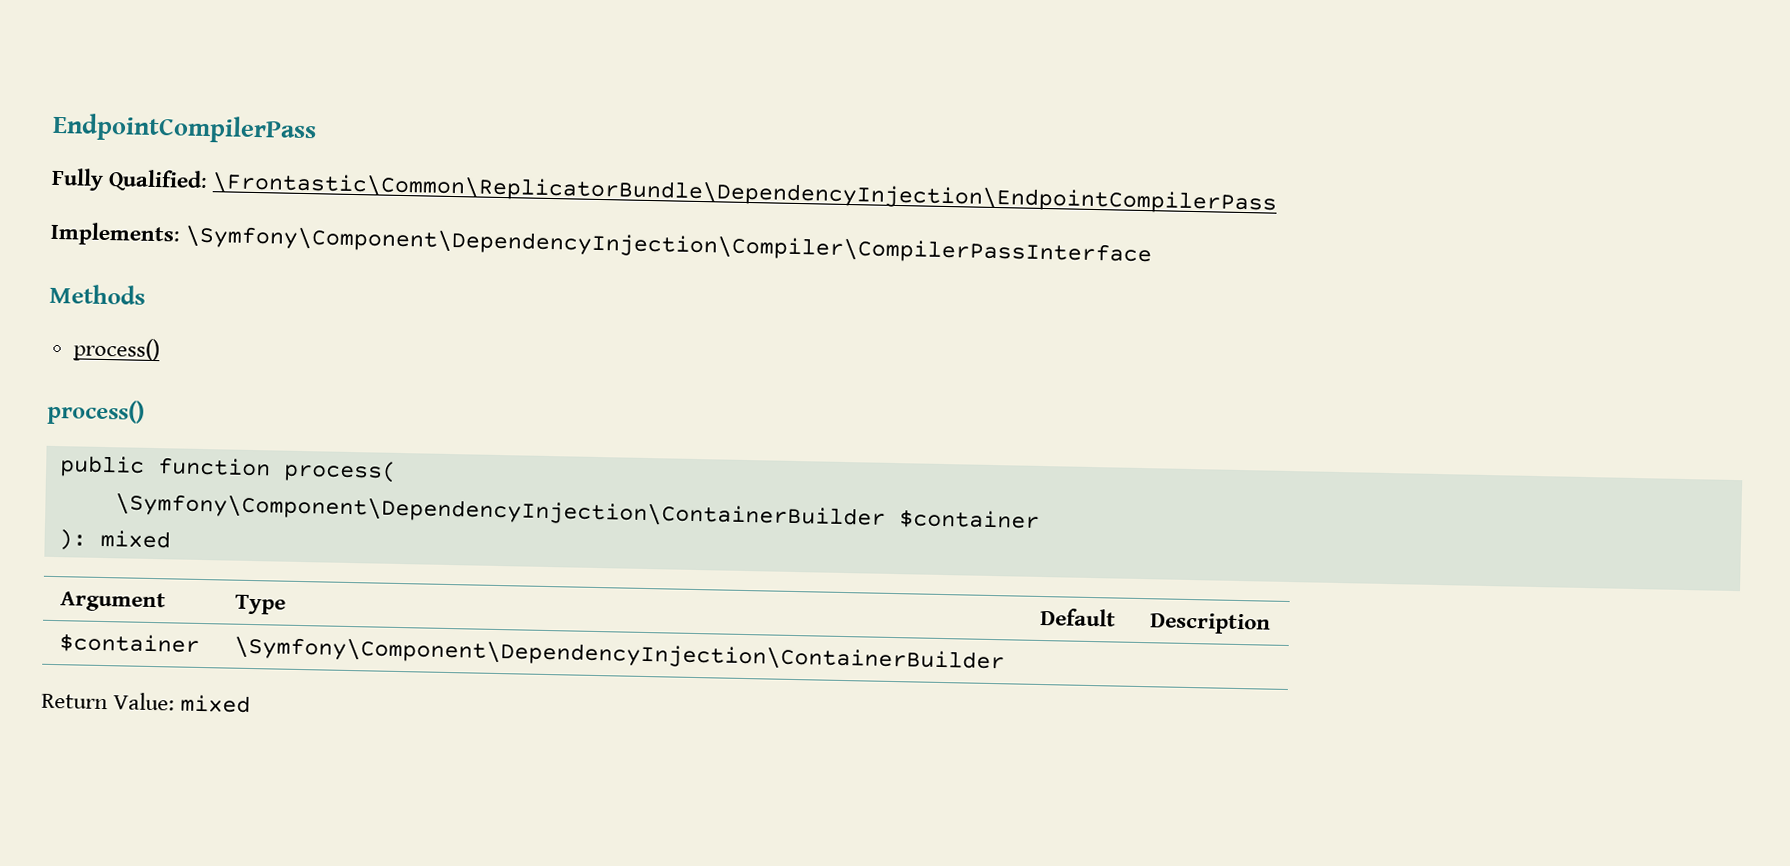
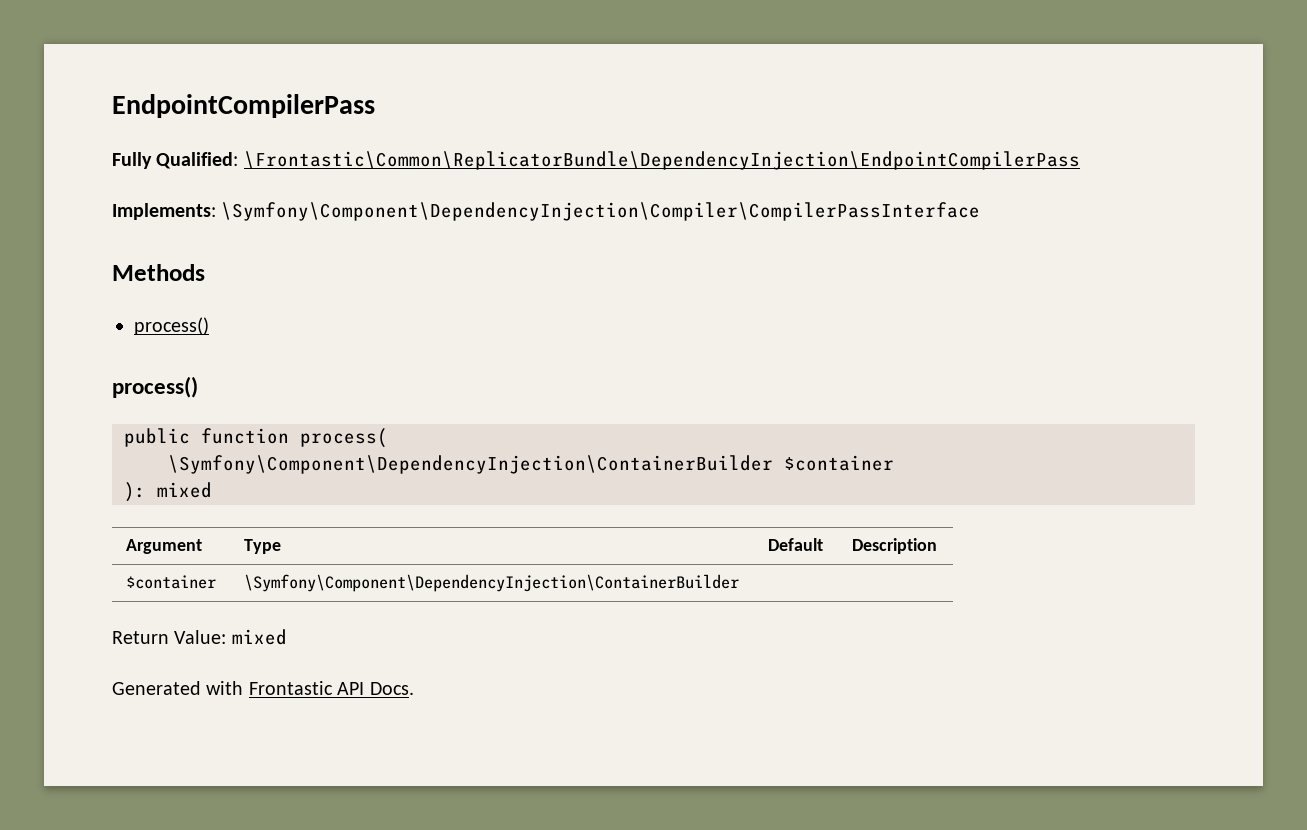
(252, 704) none -> [112,681,414,695] // Generated with Frontastic API Docs.

